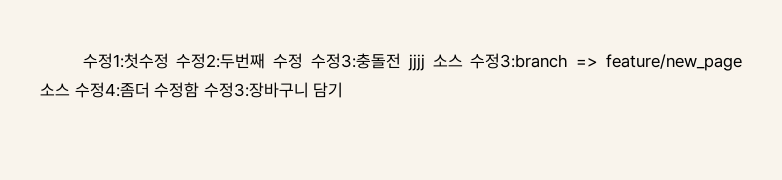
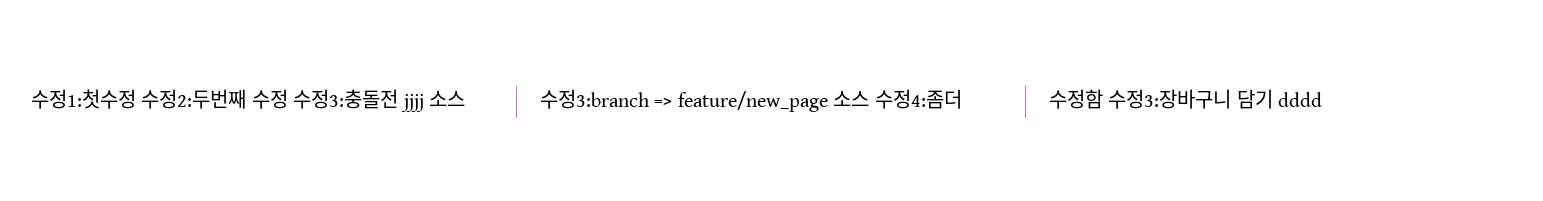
(344, 90) none -> [1278,92,1323,107] dddd

